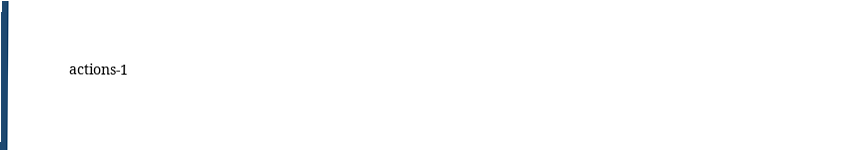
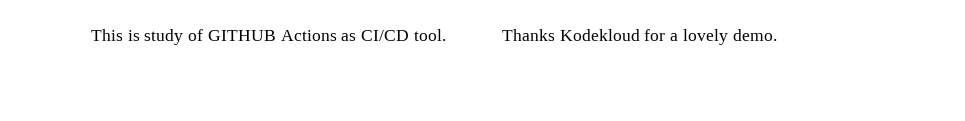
[69,63,129,75] actions-1 -> [91,29,777,45] This is study of GITHUB Actions as CI/CD tool. Thanks Kodekloud for a lovely demo.

